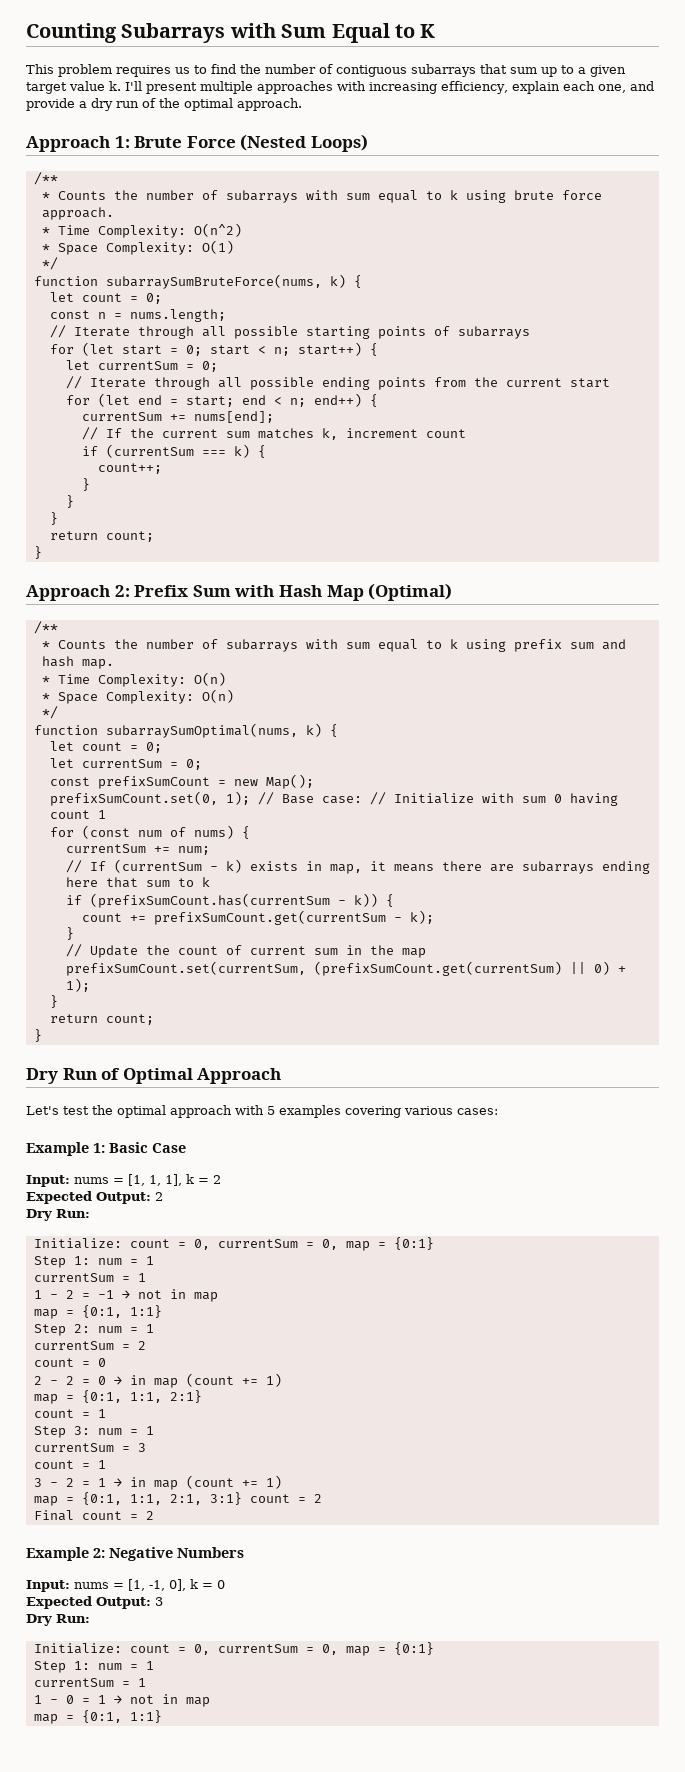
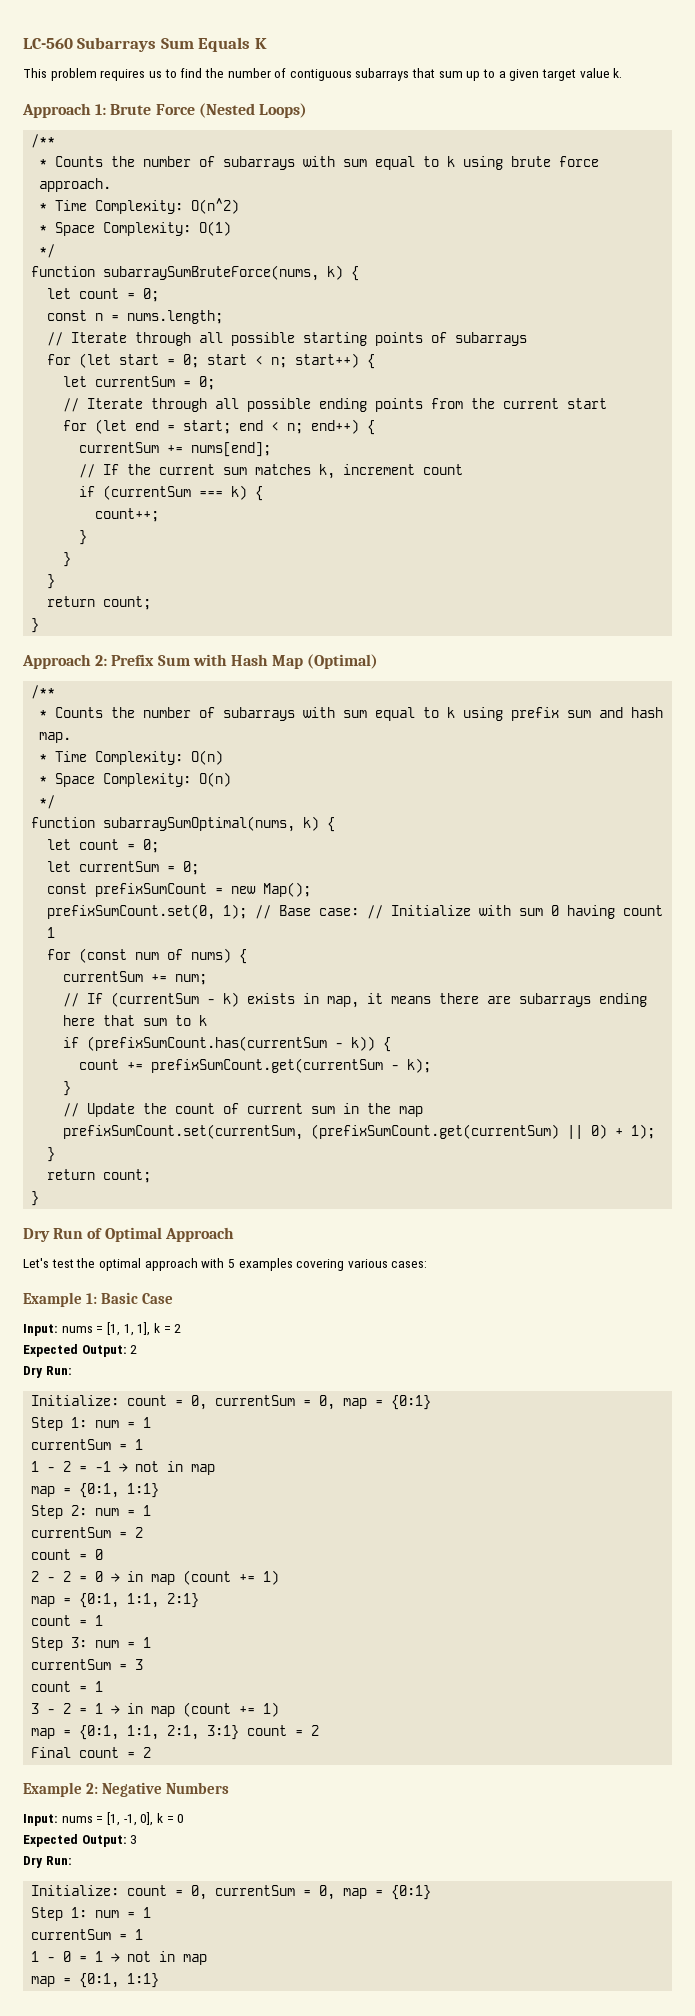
[26,23,415,43] Counting Subarrays with Sum Equal to -> [23,37,251,52] LC-560 Subarrays Sum Equals
[125,81,654,94] [26,98,302,111] I'll present multiple approaches with increasing efficiency, explain each one, and provide a dry run of the optimal approach. -> (623, 73) none

